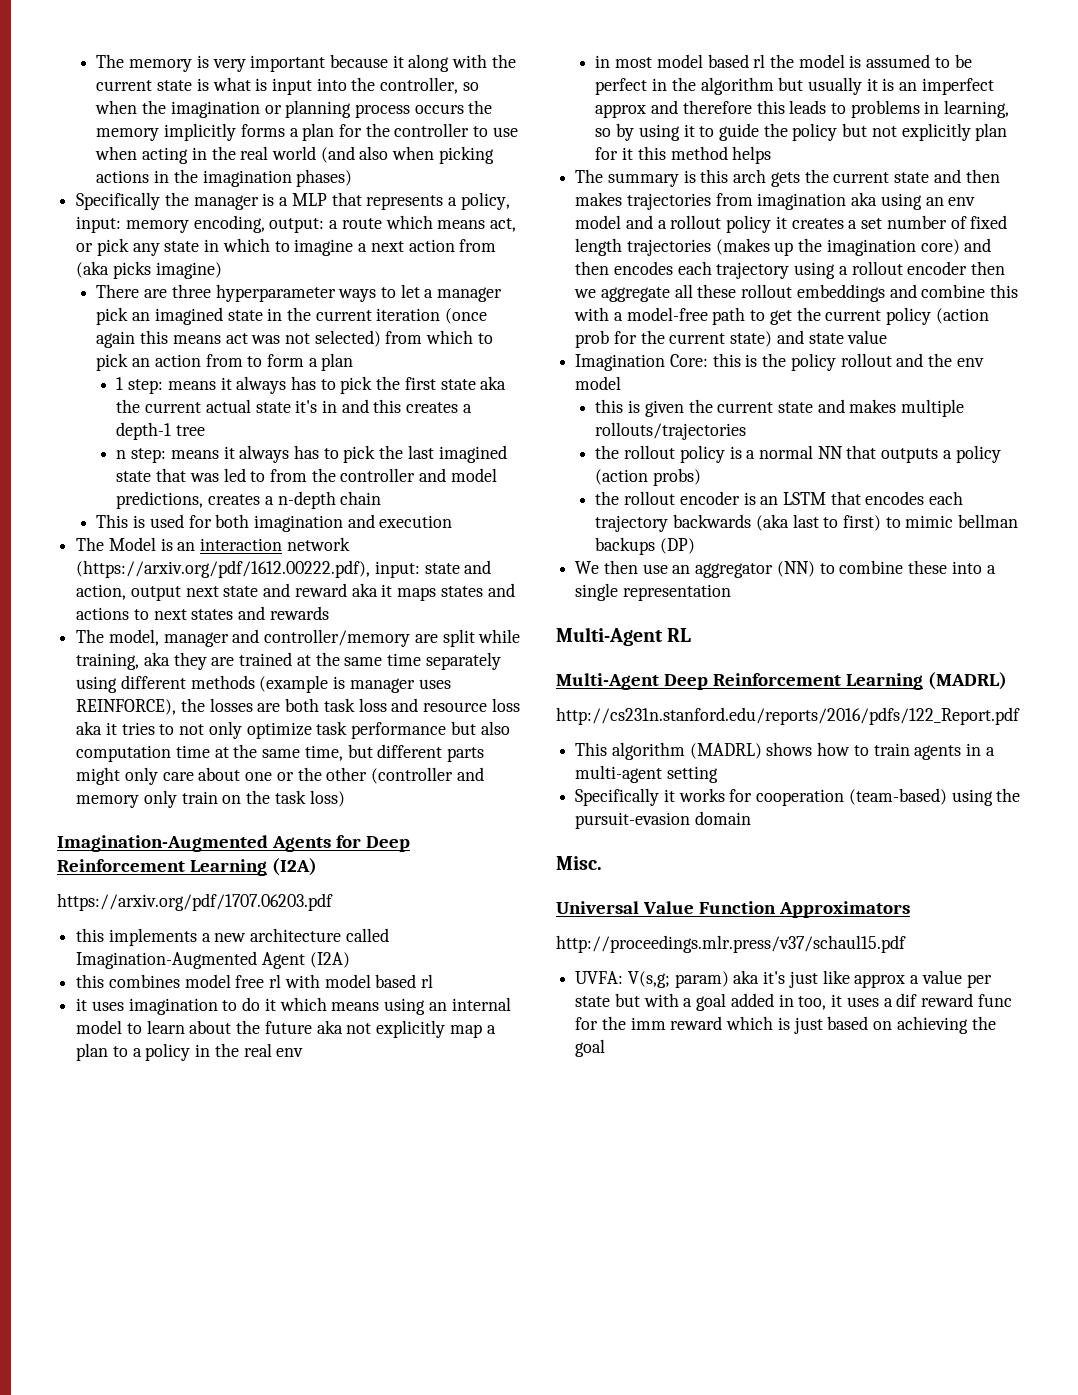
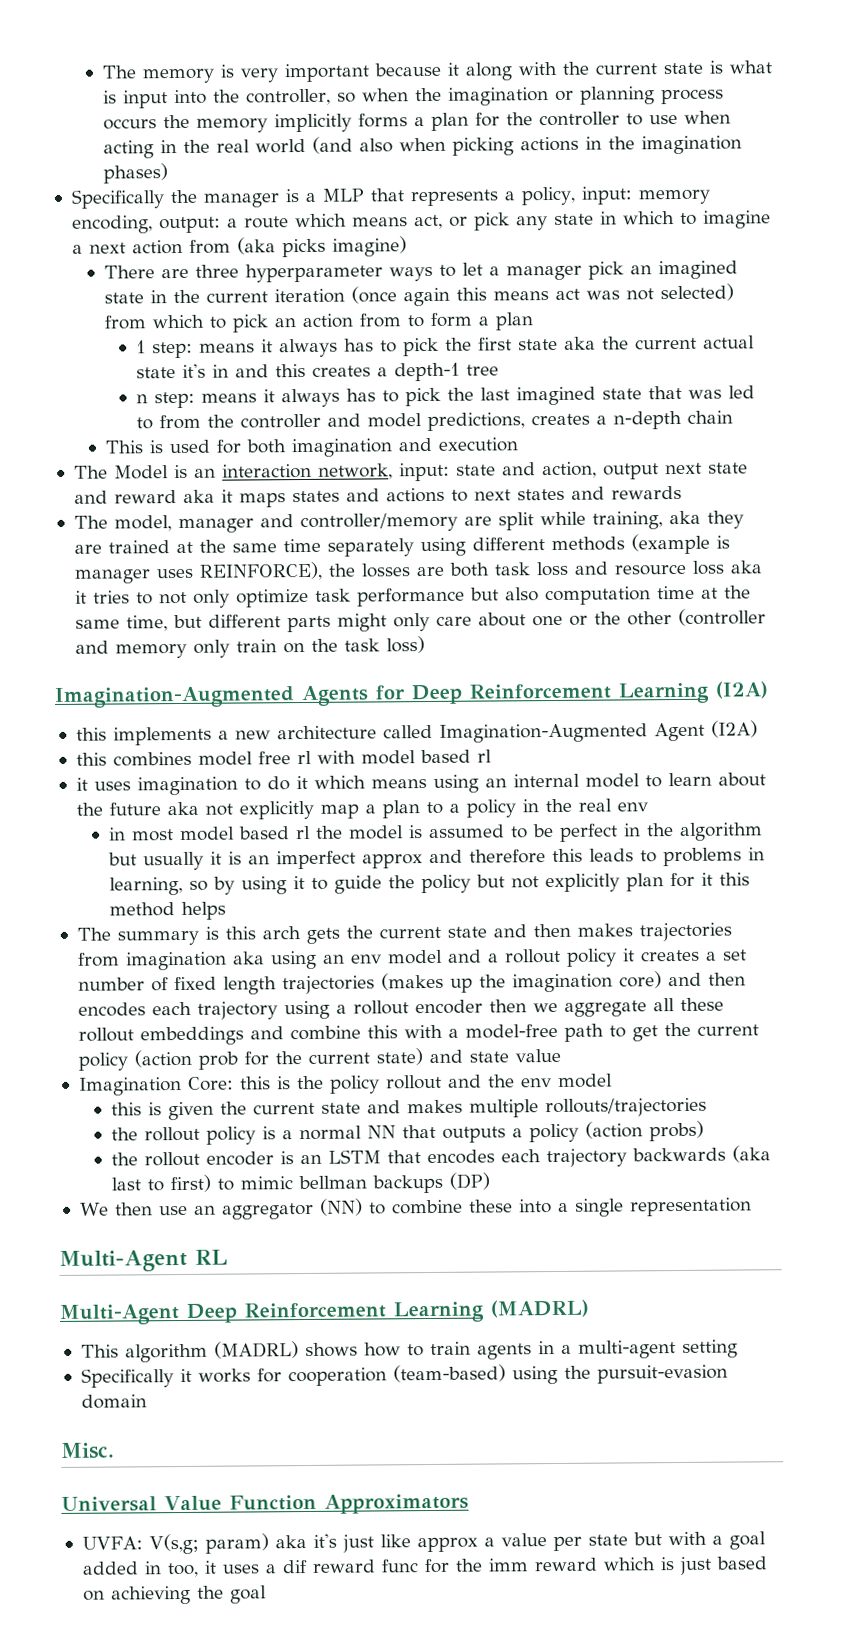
[286,537,350,551] [76,560,371,578] network (https://arxiv.org/pdf/1612.00222.pdf), -> [317,463,393,480] network,
[57,893,333,911] // https://arxiv.org/pdf/1707.06203.pdf -> (768, 690) none
[556,707,1020,725] // http://cs231n.stanford.edu/reports/2016/pdfs/122_Report.pdf -> (589, 1308) none
[556,935,906,953] // http://proceedings.mlr.press/v37/schaul15.pdf -> (469, 1503) none

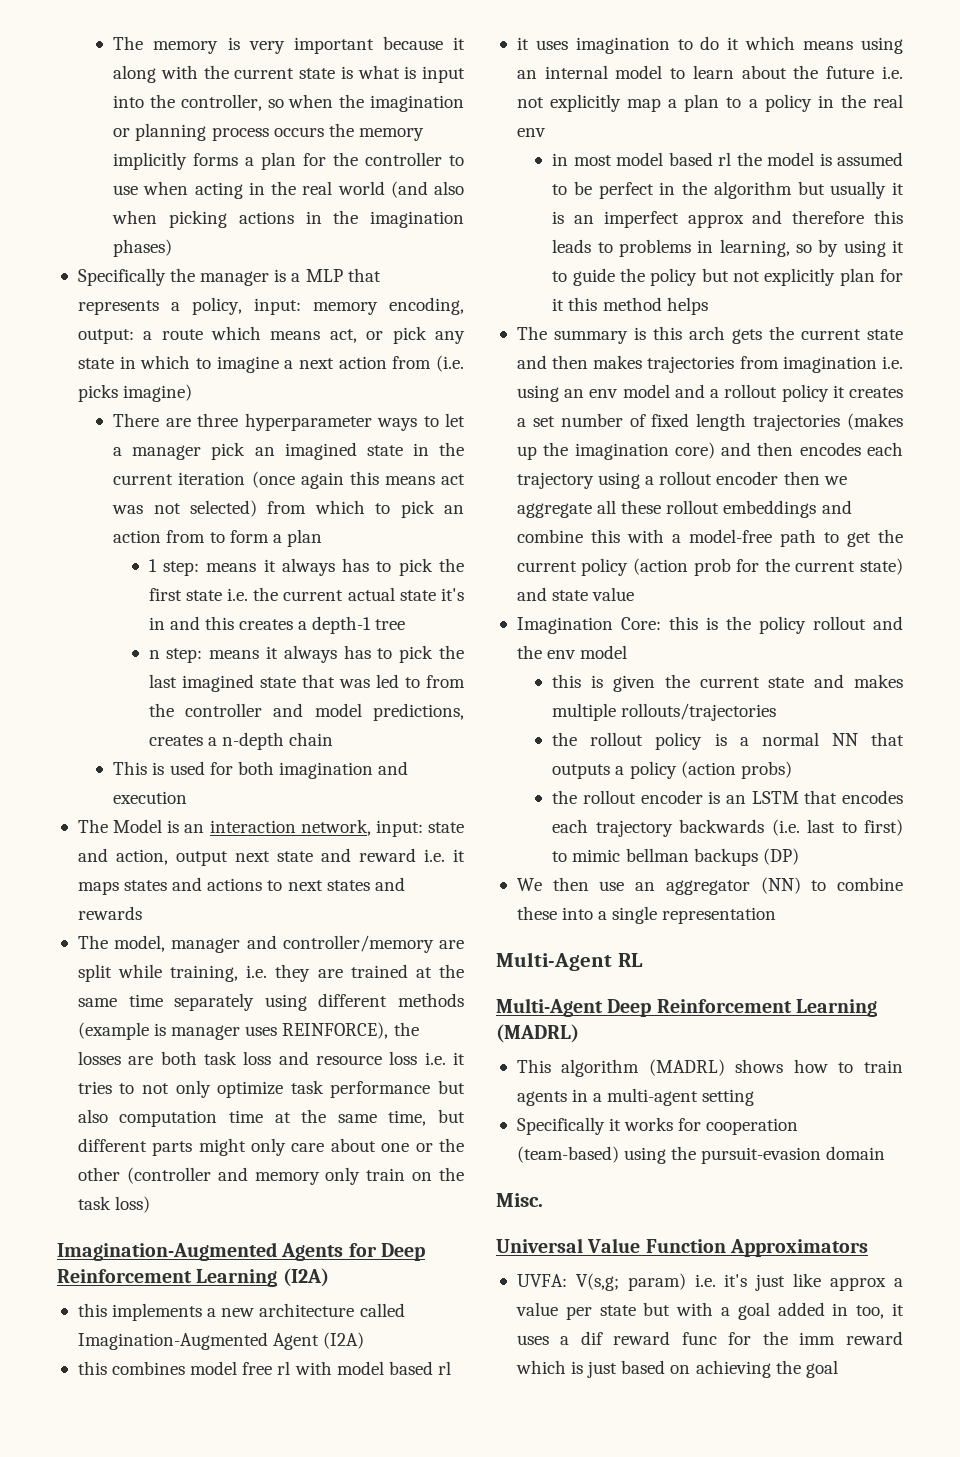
[236,237,276,255] (aka -> [436,355,465,372] (i.e.
[564,336,597,350] aka -> [227,588,249,601] i.e.
[182,489,215,503] aka -> [423,849,445,862] i.e.
[668,510,701,525] aka -> [246,965,268,978] i.e.
[729,560,762,574] aka -> [424,1052,446,1065] i.e.
[166,801,199,816] aka -> [882,66,903,79] i.e.
[232,951,265,965] aka -> [882,356,903,369] i.e.
[731,1145,771,1163] (aka -> [771,819,800,836] (i.e.
[274,1535,307,1549] aka -> [694,1274,716,1287] i.e.

